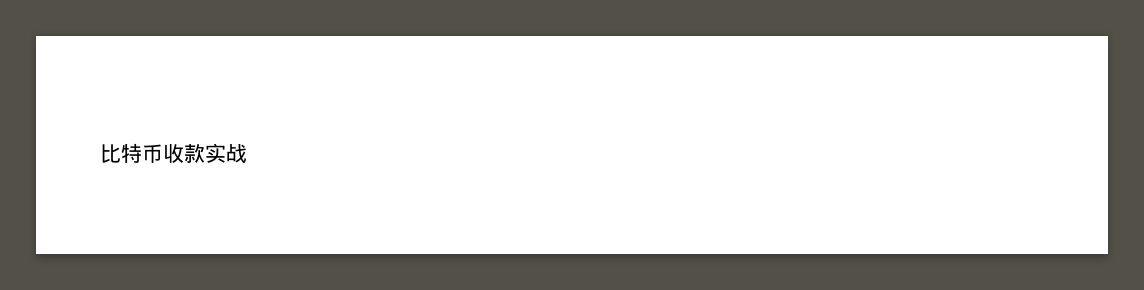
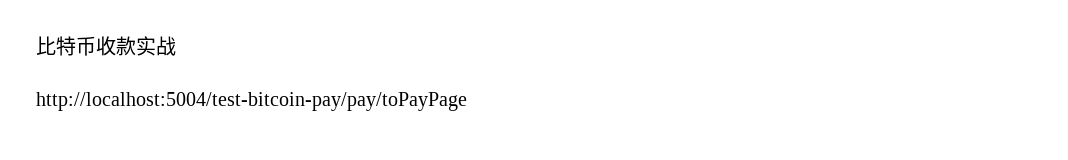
(247, 153) none -> [36,92,467,111] // http://localhost:5004/test-bitcoin-pay/pay/toPayPage

